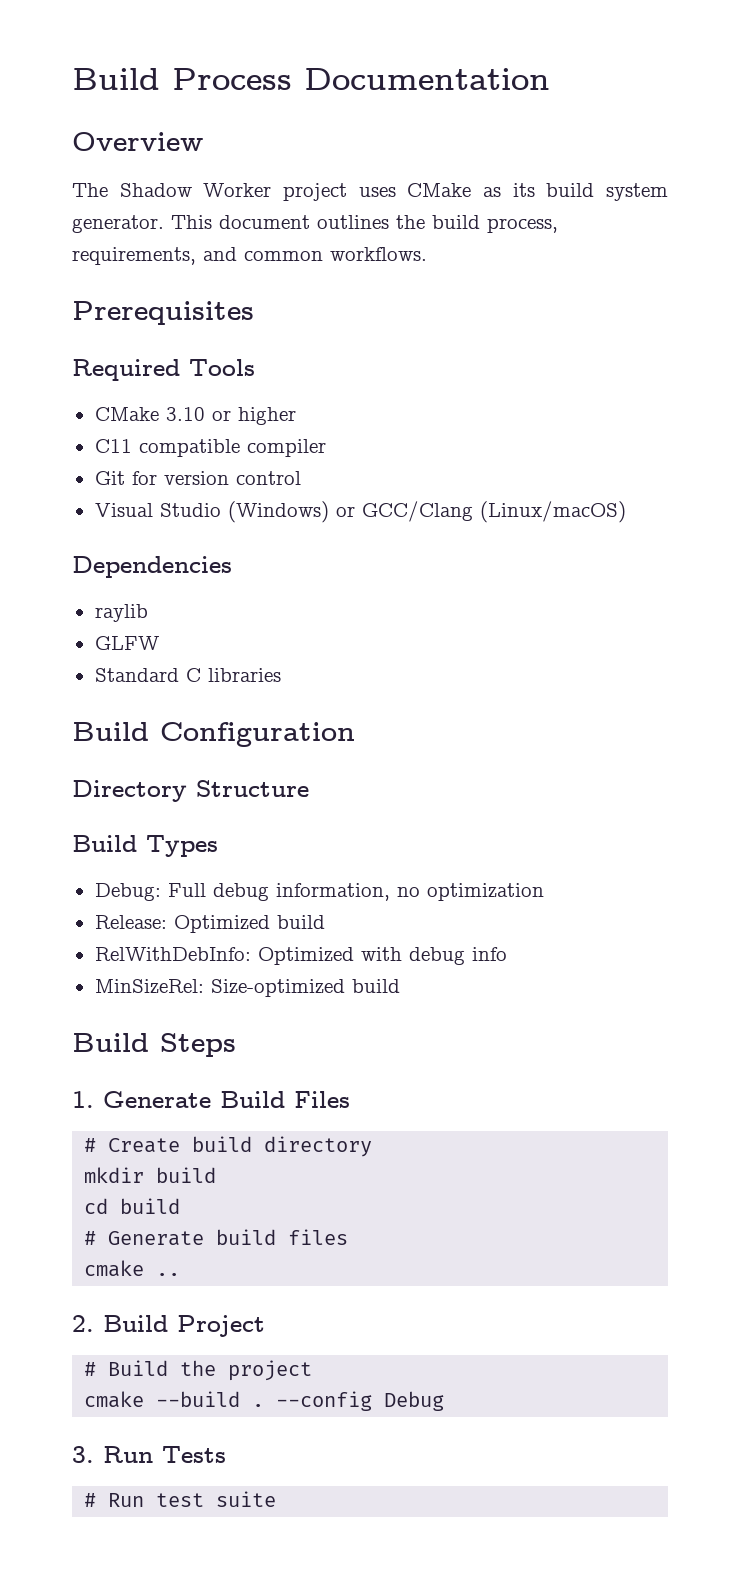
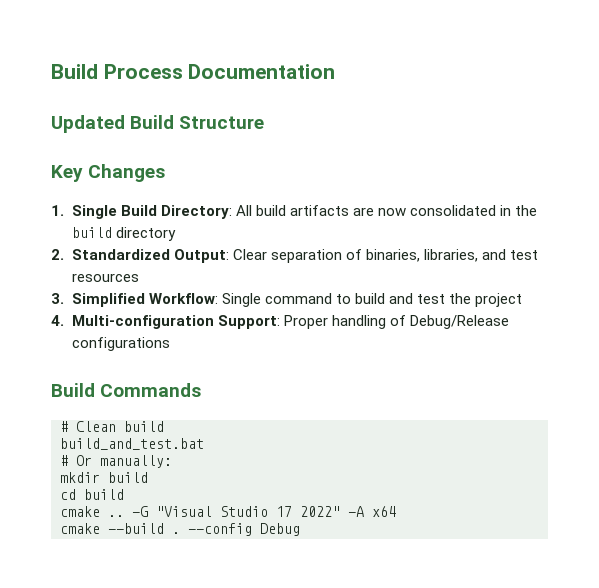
[72,132,203,151] [72,183,669,201] [72,215,558,233] [72,247,427,265] [72,301,254,325] [72,359,255,381] [94,407,296,425] [94,439,326,457] [94,471,301,485] [94,501,626,523] [72,556,232,578] [94,604,148,622] [94,636,159,650] [94,668,281,682] [72,722,355,747] [72,780,309,802] [72,835,218,857] [94,883,544,901] [94,915,325,933] [94,947,507,965] [94,979,400,997] [72,1033,236,1057] [72,1091,350,1108] [84,1136,373,1157] [84,1167,217,1183] [84,1198,181,1214] [84,1229,349,1246] [84,1260,181,1277] [72,1315,265,1337] [84,1360,313,1381] Overview // The Shadow Worker project uses CMake as its build system generator. This document outlines the build process, requirements, and common workflows. // Prerequisites // Required Tools // CMake 3.10 or higher // C11 compatible compiler // Git for version control // Visual Studio (Windows) or GCC/Clang (Linux/macOS) // Dependencies // raylib // GLFW // Standard C libraries // Build Configuration // Directory Structure // Build Types // Debug: Full debug information, no optimization // Release: Optimized build // RelWithDebInfo: Optimized with debug info // MinSizeRel: Size-optimized build // Build Steps // 1. Generate Build Files // # Create build directory // mkdir build // cd build // # Generate build files // cmake .. // 2. Build Project // # Build the project -> [51,115,265,133] [51,164,166,182] [51,205,537,219] [71,227,176,241] [51,249,538,263] [71,273,139,282] [51,293,522,307] [51,315,509,329] [71,337,170,351] [51,383,202,397] [60,421,164,432] [60,438,204,450] [60,455,172,468] [60,472,148,483] [60,489,124,500] [60,506,396,517] Updated Build Structure // Key Changes // 1. Single Build Directory: All build artifacts are now consolidated in the build directory // 2. Standardized Output: Clear separation of binaries, libraries, and test resources // 3. Simplified Workflow: Single command to build and test the project // 4. Multi-configuration Support: Proper handling of Debug/Release configurations // Build Commands // # Clean build // build_and_test.bat // # Or manually: // mkdir build // cd build // cmake .. -G "Visual Studio 17 2022" -A x64
[72,1446,226,1463] [84,1491,277,1507] // 3. Run Tests // # Run test suite -> (300, 529) none

